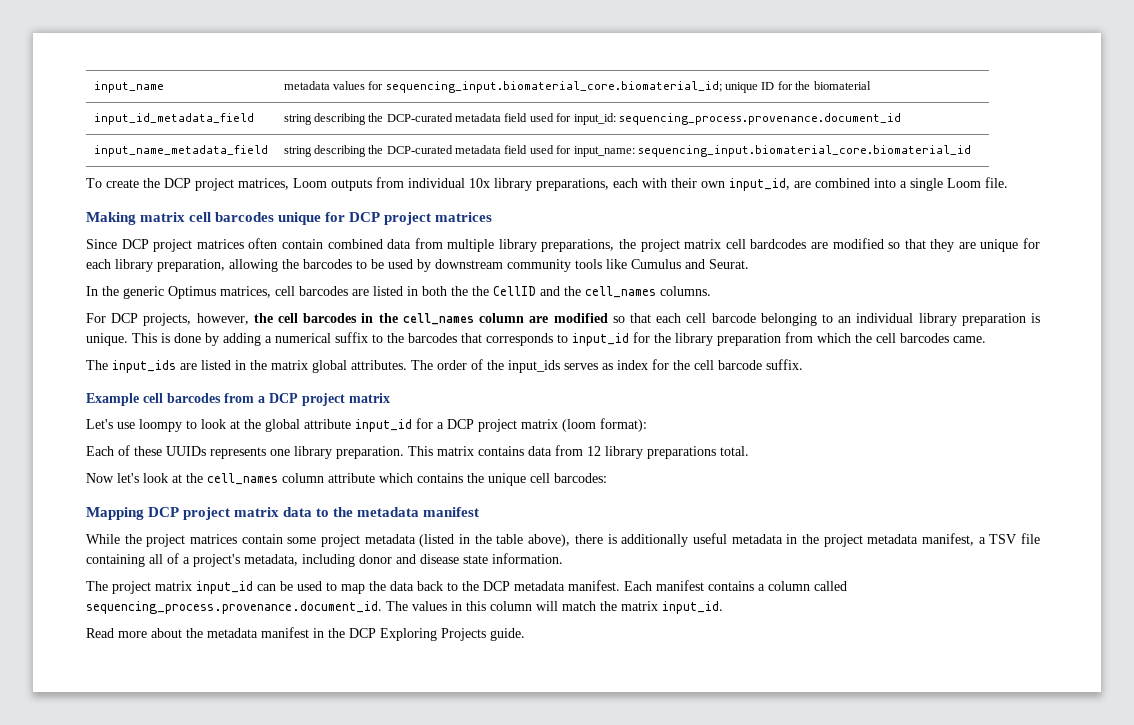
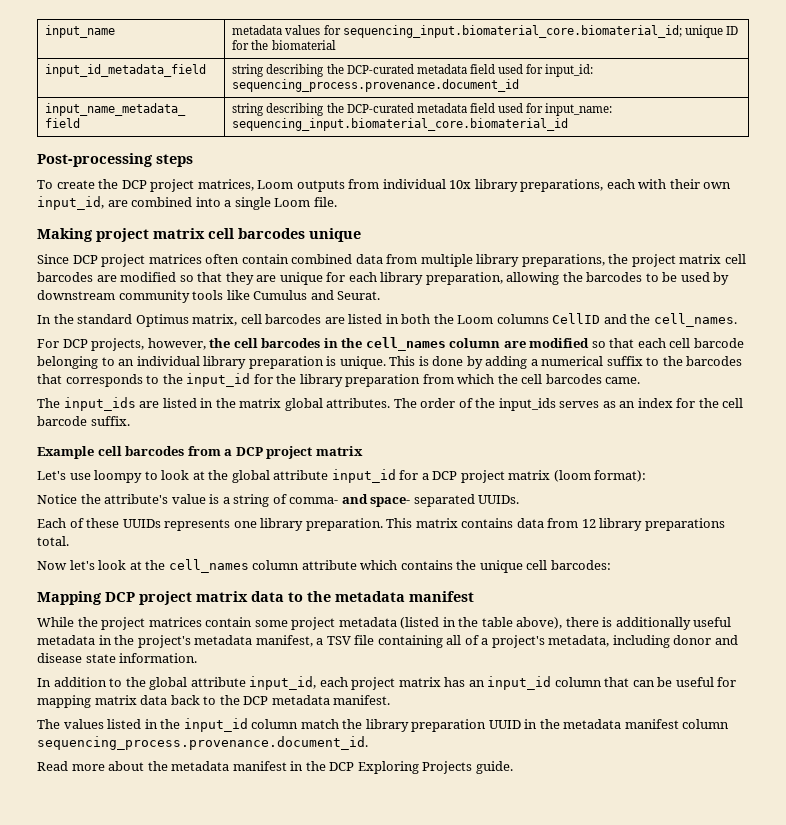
(971, 151) none -> [37,153,193,167] // Post-processing steps
(136, 218) none -> [96,228,149,242] project
[325,212,493,225] for DCP project matrices -> (361, 235) none
[750,239,807,249] bardcodes -> [37,272,93,282] barcodes
[123,286,271,299] generic Optimus matrices, -> [77,314,238,327] standard Optimus matrix,
[472,286,489,296] the -> [457,314,549,324] Loom columns
[585,286,711,298] cell_names columns. -> [653,313,737,327] cell_names.
(568, 338) none -> [162,374,183,384] the
(613, 366) none -> [619,401,636,408] an
(647, 425) none -> [37,494,520,507] // Notice the attribute's value is a string of comma- and space- separated UUIDs.
[823,534,863,547] project -> [137,635,191,648] project's
[86,581,386,594] The project matrix input_id can be used to map the -> [37,676,737,690] [37,695,137,708] In addition to the global attribute input_id, each project matrix has an input_id column that can be useful for mapping matrix
[624,580,847,591] [86,601,723,614] Each manifest contains a column called sequencing_process.provenance.document_id. The values in this column will match the matrix input_id. -> [37,718,730,732] [37,736,368,750] // The values listed in the input_id column match the library preparation UUID in the metadata manifest column sequencing_process.provenance.document_id.

